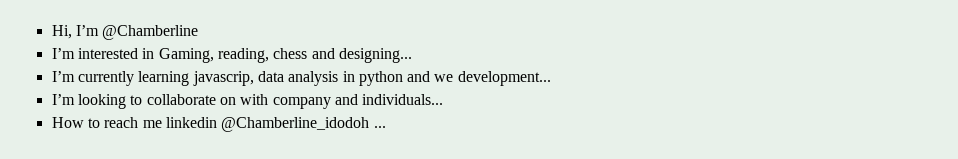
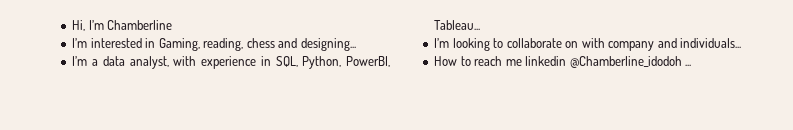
[102,25,199,40] @Chamberline -> [107,20,173,30] Chamberline
[77,71,551,86] currently learning javascrip, data analysis in python and we development... -> [92,56,390,69] [434,20,481,30] a data analyst, with experience in SQL, Python, PowerBI, Tableau...

